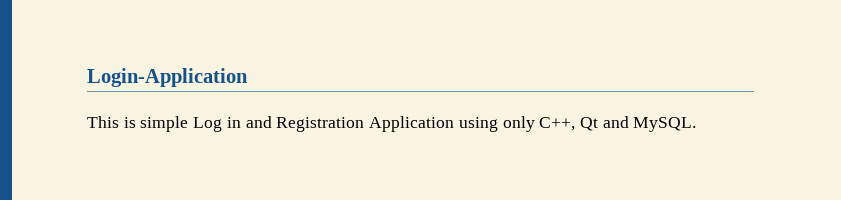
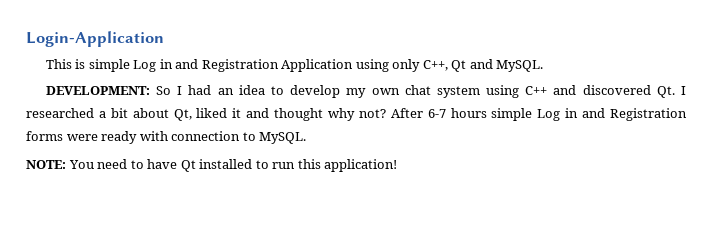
(697, 124) none -> [45,85,686,98] [26,108,688,121] [26,131,307,144] [26,159,398,172] // DEVELOPMENT: So I had an idea to develop my own chat system using C++ and discovered Qt. I researched a bit about Qt, liked it and thought why not? After 6-7 hours simple Log in and Registration forms were ready with connection to MySQL. // NOTE: You need to have Qt installed to run this application!

